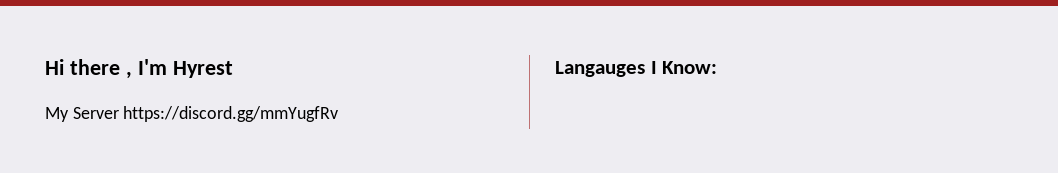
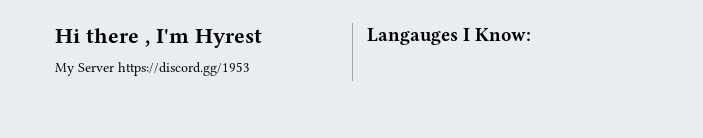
[123,106,339,122] https://discord.gg/mmYugfRv -> [118,62,250,76] https://discord.gg/1953

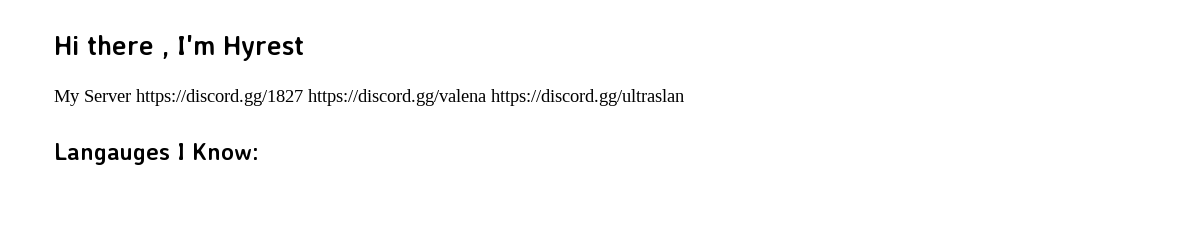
[118,62,250,76] https://discord.gg/1953 -> [136,89,684,106] https://discord.gg/1827 https://discord.gg/valena https://discord.gg/ultraslan

